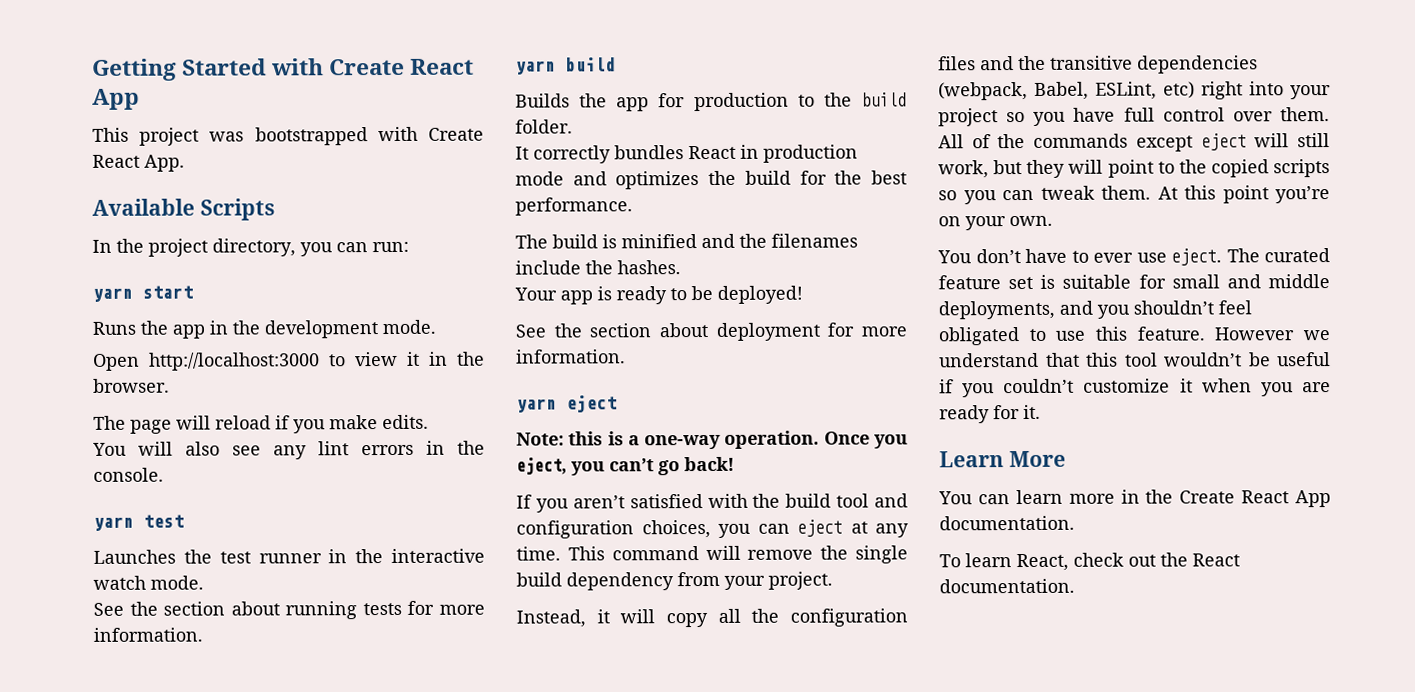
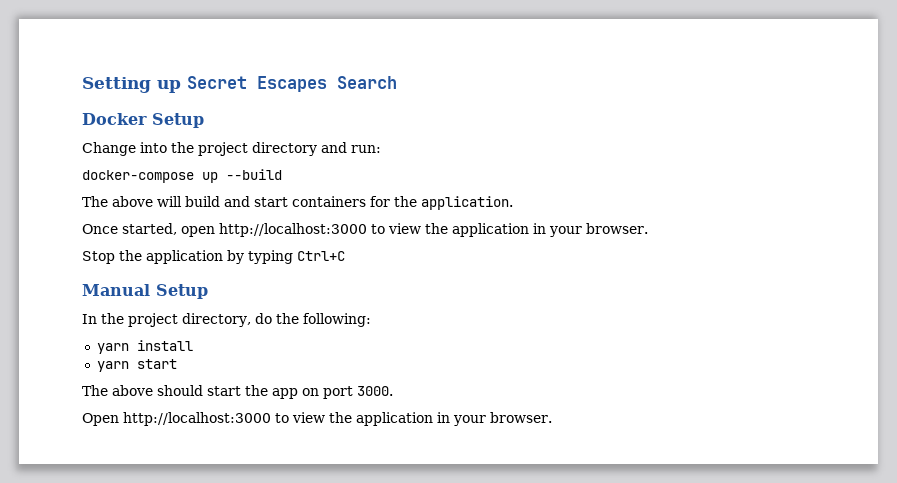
[92,58,475,81] [92,88,140,110] [92,126,484,146] [92,154,185,172] [92,198,275,221] [92,238,409,257] [92,285,193,302] [92,319,436,339] [93,351,485,371] [93,378,170,393] [93,414,429,434] [92,440,485,460] [93,467,164,482] [93,514,184,531] [93,548,485,564] [93,575,204,590] [93,600,485,620] [93,627,203,642] [515,57,616,75] [515,92,907,112] [515,119,573,134] [515,144,858,164] [515,170,907,190] [515,197,633,216] [515,233,858,249] [515,260,681,275] [514,285,803,305] [515,322,907,341] [516,349,626,364] [516,395,617,413] [516,430,908,450] [516,456,735,476] [516,493,908,513] [516,519,909,539] [516,545,908,564] [516,571,833,591] [516,608,908,628] [938,55,1258,74] [938,81,1331,101] [938,107,1330,127] [938,133,1330,152] [938,159,1330,179] [938,185,1330,205] [938,215,1053,231] [937,248,1330,266] [938,274,1330,290] [938,300,1252,320] [938,326,1330,346] [939,352,1331,368] [939,378,1331,398] [939,404,1041,424] [939,450,1066,468] [938,489,1331,508] [939,515,1075,531] [939,552,1240,572] [939,578,1075,594] Getting Started with Create React App // This project was bootstrapped with Create React App. // Available Scripts // In the project directory, you can run: // yarn start // Runs the app in the development mode. // Open http://localhost:3000 to view it in the browser. // The page will reload if you make edits. // You will also see any lint errors in the console. // yarn test // Launches the test runner in the interactive watch mode. // See the section about running tests for more information. // yarn build // Builds the app for production to the build folder. // It correctly bundles React in production mode and optimizes the build for the best performance. // The build is minified and the filenames include the hashes. // Your app is ready to be deployed! // See the section about deployment for more information. // yarn eject // Note: this is a one-way operation. Once you eject, you can’t go back! // If you aren’t satisfied with the build tool and configuration choices, you can eject at any time. This command will remove the single build dependency from your project. // Instead, it will copy all the configuration files and the transitive dependencies (webpack, Babel, ESLint, etc) right into your project so you have full control over them. All of the commands except eject will still work, but they will point to the copied scripts so you can tweak them. At this point you’re on your own. // You don’t have to ever use eject. The curated feature set is suitable for small and middle deployments, and you shouldn’t feel obligated to use this feature. However we understand that this tool wouldn’t be useful if you couldn’t customize it when you are ready for it. // Learn More // You can learn more in the Create React App documentation. // To learn React, check out the React documentation. -> [82,76,397,93] [82,113,204,128] [82,142,381,156] [82,169,282,183] [82,196,513,210] [82,223,648,237] [82,250,345,264] [82,284,208,299] [82,313,371,327] [96,340,193,354] [96,359,177,372] [82,385,393,399] [82,412,552,426] Setting up Secret Escapes Search // Docker Setup // Change into the project directory and run: // docker-compose up --build // The above will build and start containers for the application. // Once started, open http://localhost:3000 to view the application in your browser. // Stop the application by typing Ctrl+C // Manual Setup // In the project directory, do the following: // yarn install // yarn start // The above should start the app on port 3000. // Open http://localhost:3000 to view the application in your browser.

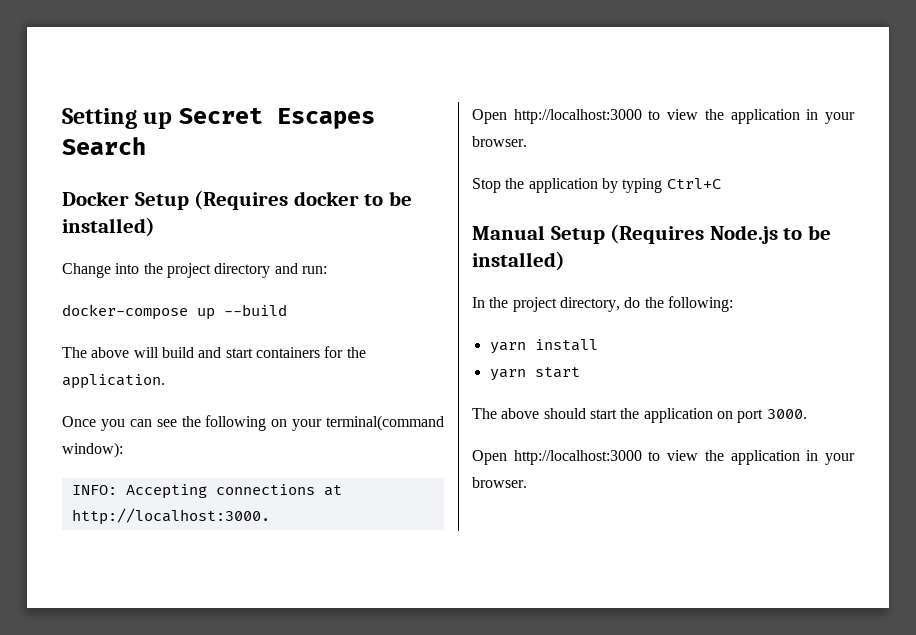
(204, 120) none -> [194,190,412,210] [62,217,155,237] (Requires docker to be installed)
[122,223,215,237] started, open -> [100,415,444,431] [62,442,123,458] [71,484,342,499] [71,508,270,525] [472,109,507,124] you can see the following on your terminal(command window): // INFO: Accepting connections at http://localhost:3000. // Open
(208, 291) none -> [610,224,831,244] [472,251,565,271] (Requires Node.js to be installed)
[272,388,298,399] app -> [643,408,713,423] application

